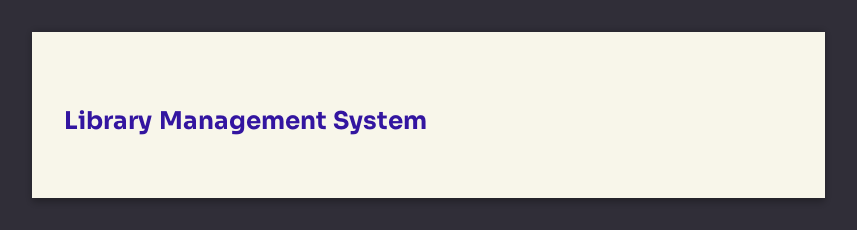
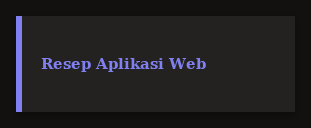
[64,110,428,135] Library Management System -> [41,58,206,72] Resep Aplikasi Web

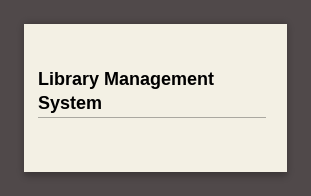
[41,58,206,72] Resep Aplikasi Web -> [38,72,214,89] [38,96,102,113] Library Management System

